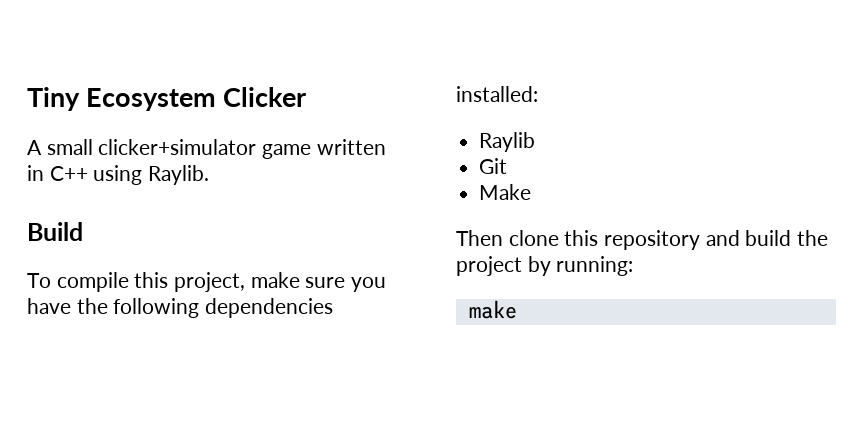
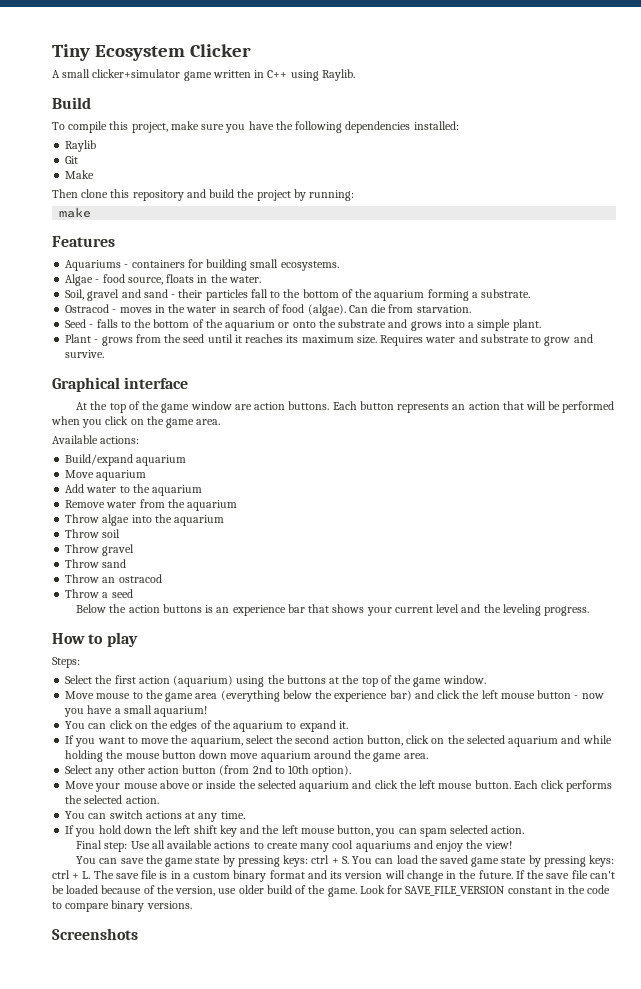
(517, 309) none -> [52,236,115,247] [65,259,339,271] [65,274,261,286] [65,289,531,301] [65,304,471,316] [65,319,541,331] [65,334,593,346] [65,350,105,358] [52,377,189,392] [76,401,615,413] [51,416,221,428] [52,435,140,444] [65,454,187,466] [65,470,147,481] [65,484,203,496] [65,499,238,511] [65,514,225,526] [65,529,121,538] [65,544,135,556] [65,559,127,568] [65,574,162,583] [65,589,133,598] [76,604,589,616] [52,632,138,647] [52,657,80,668] [65,675,486,687] [65,690,604,702] [64,705,208,717] [65,720,348,732] [65,735,612,747] [65,750,428,762] [65,765,352,777] [65,780,613,792] [65,795,159,804] [65,810,245,822] [65,825,525,837] [76,840,512,852] [76,855,615,867] [52,870,615,882] [52,885,611,897] [52,900,192,912] [52,928,138,940] // Features // Aquariums - containers for building small ecosystems. // Algae - food source, floats in the water. // Soil, gravel and sand - their particles fall to the bottom of the aquarium forming a substrate. // Ostracod - moves in the water in search of food (algae). Can die from starvation. // Seed - falls to the bottom of the aquarium or onto the substrate and grows into a simple plant. // Plant - grows from the seed until it reaches its maximum size. Requires water and substrate to grow and survive. // Graphical interface // At the top of the game window are action buttons. Each button represents an action that will be performed when you click on the game area. // Available actions: // Build/expand aquarium // Move aquarium // Add water to the aquarium // Remove water from the aquarium // Throw algae into the aquarium // Throw soil // Throw gravel // Throw sand // Throw an ostracod // Throw a seed // Below the action buttons is an experience bar that shows your current level and the leveling progress. // How to play // Steps: // Select the first action (aquarium) using the buttons at the top of the game window. // Move mouse to the game area (everything below the experience bar) and click the left mouse button - now you have a small aquarium! // You can click on the edges of the aquarium to expand it. // If you want to move the aquarium, select the second action button, click on the selected aquarium and while holding the mouse button down move aquarium around the game area. // Select any other action button (from 2nd to 10th option). // Move your mouse above or inside the selected aquarium and click the left mouse button. Each click performs the selected action. // You can switch actions at any time. // If you hold down the left shift key and the left mouse button, you can spam selected action. // Final step: Use all available actions to create many cool aquariums and enjoy the view! // You can save the game state by pressing keys: ctrl + S. You can load the saved game state by pressing keys: ctrl + L. The save file is in a custom binary format and its version will change in the future. If the save file can't be loaded because of the version, use older build of the game. Look for SAVE_FILE_VERSION constant in the code to compare binary versions. // Screenshots

